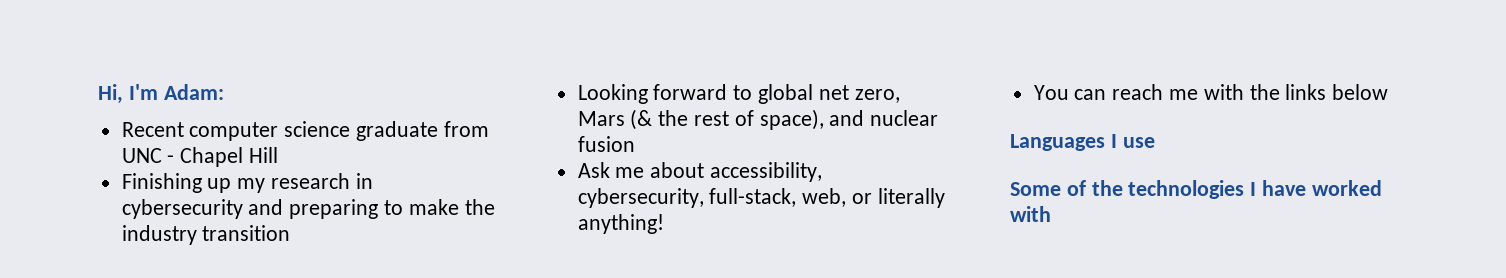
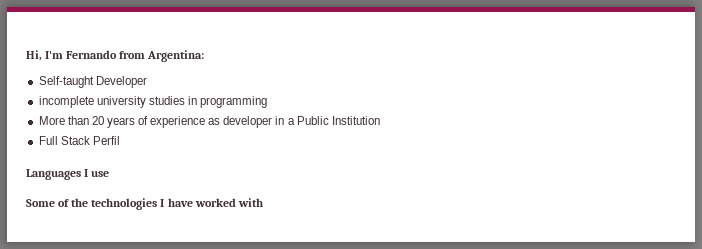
[163,84,224,100] [121,121,489,141] [121,147,279,167] [121,173,373,193] [121,199,495,219] [121,225,291,245] [577,84,900,104] [577,109,939,130] [577,136,635,152] [577,162,823,182] [577,188,945,208] [577,214,664,234] [1033,84,1389,100] Adam: // Recent computer science graduate from UNC - Chapel Hill // Finishing up my research in cybersecurity and preparing to make the industry transition // Looking forward to global net zero, Mars (& the rest of space), and nuclear fusion // Ask me about accessibility, cybersecurity, full-stack, web, or literally anything! // You can reach me with the links below -> [66,50,205,62] [38,76,147,88] [38,96,268,108] [38,116,380,128] [38,136,120,145] Fernando from Argentina: // Self-taught Developer // incomplete university studies in programming // More than 20 years of experience as developer in a Public Institution // Full Stack Perfil

